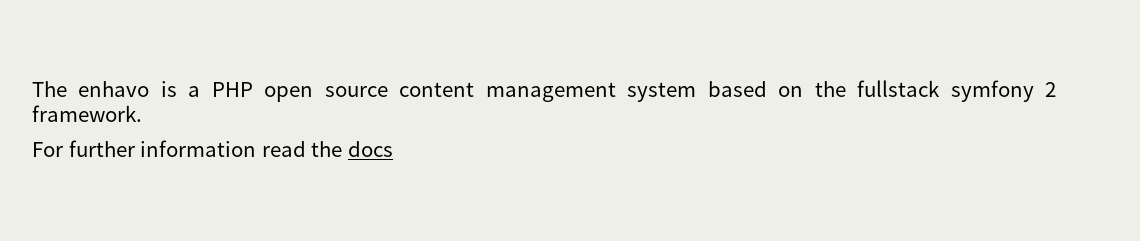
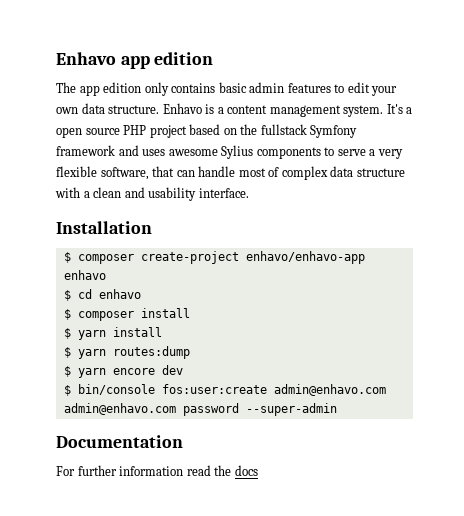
[32,80,1057,102] [32,105,142,122] The enhavo is a PHP open source content management system based on the fullstack symfony 2 framework. -> [56,52,214,69] [56,82,398,96] [56,103,413,117] [56,124,358,138] [56,145,403,159] [56,166,405,180] [55,187,249,201] [56,221,152,234] [63,251,365,264] [63,270,106,280] [63,289,141,301] [63,308,190,321] [63,327,162,340] [63,346,190,359] [63,365,183,378] [63,384,386,396] [63,403,337,416] [56,435,183,448] Enhavo app edition // The app edition only contains basic admin features to edit your own data structure. Enhavo is a content management system. It's a open source PHP project based on the fullstack Symfony framework and uses awesome Sylius components to serve a very flexible software, that can handle most of complex data structure with a clean and usability interface. // Installation // $ composer create-project enhavo/enhavo-app enhavo // $ cd enhavo // $ composer install // $ yarn install // $ yarn routes:dump // $ yarn encore dev // $ bin/console fos:user:create admin@enhavo.com admin@enhavo.com password --super-admin // Documentation

